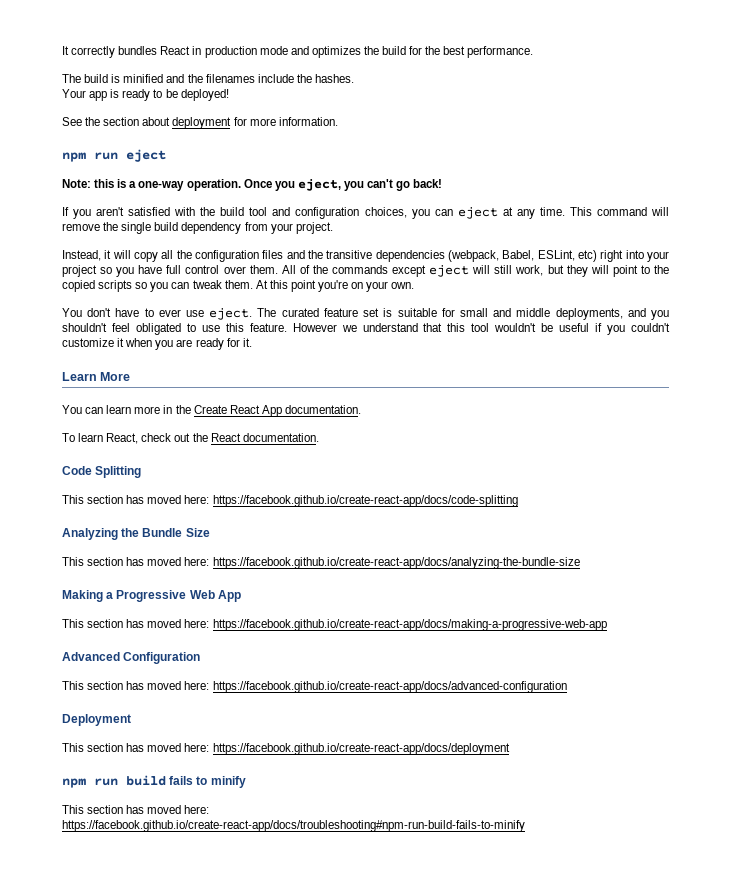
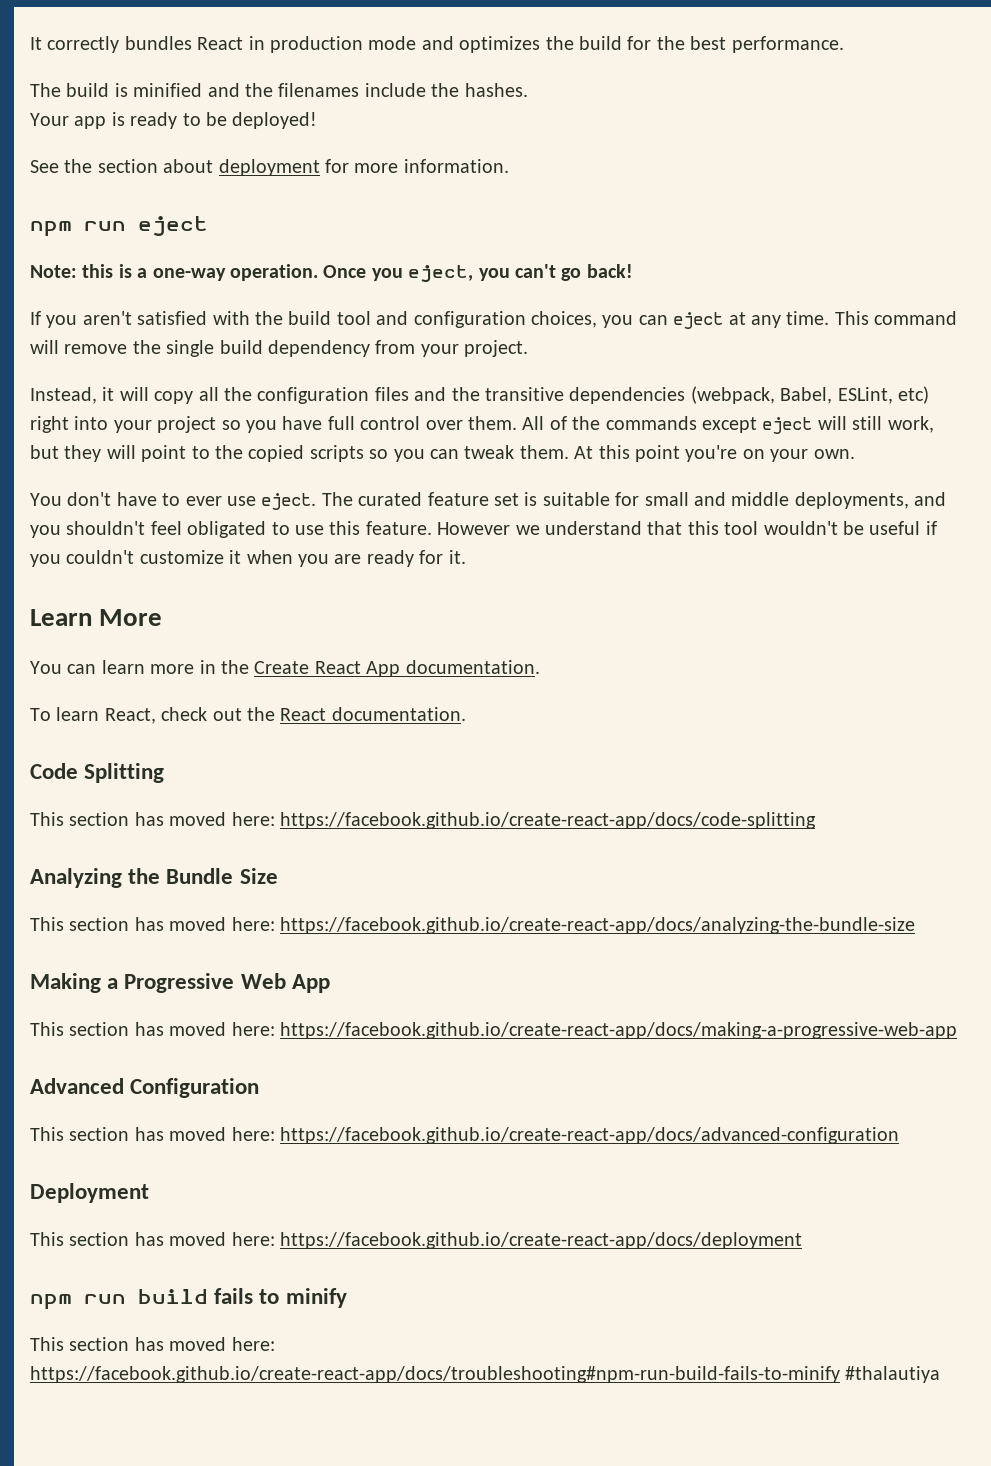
(525, 826) none -> [845,1366,941,1383] #thalautiya

